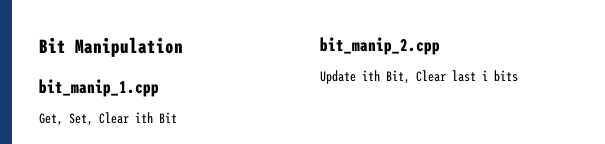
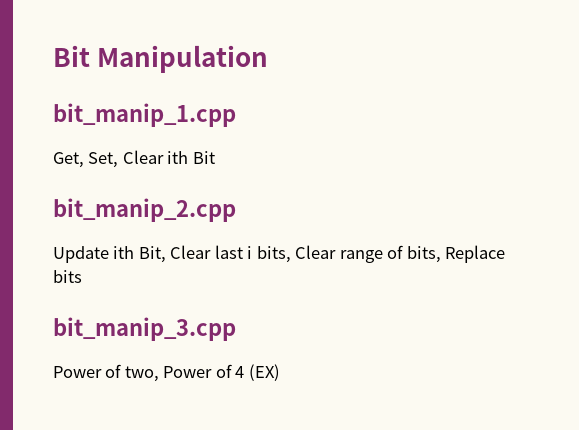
[494,70,518,82] bits -> [256,245,506,263] [53,270,82,283] [53,317,236,341] [53,364,280,382] bits, Clear range of bits, Replace bits // bit_manip_3.cpp // Power of two, Power of 4 (EX)

